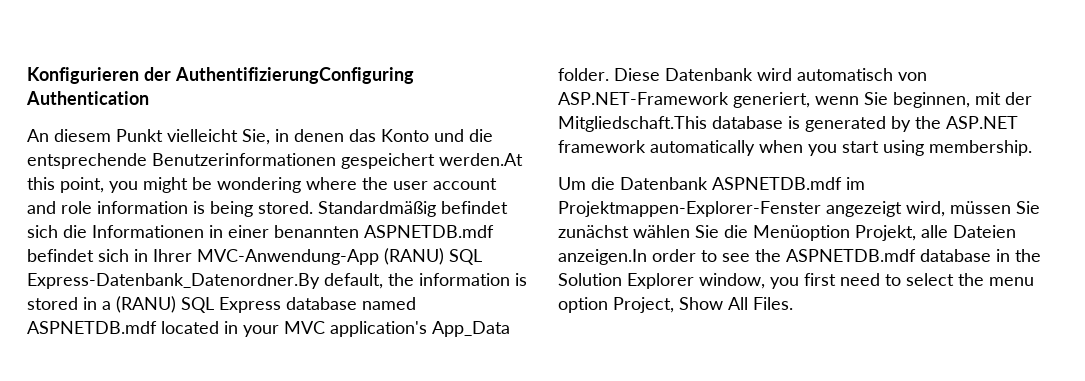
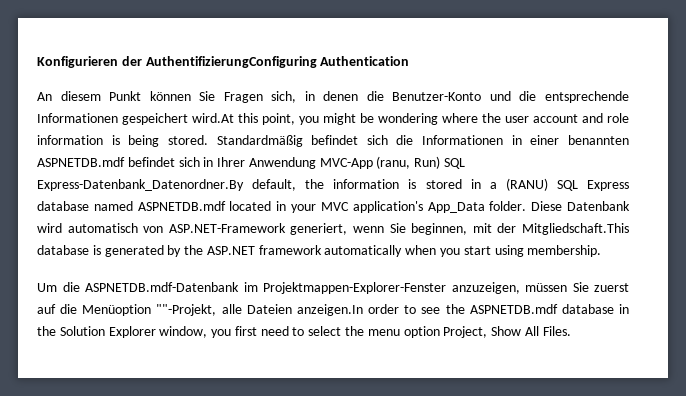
[167,129,493,145] [27,153,523,169] vielleicht Sie, in denen das Konto und die entsprechende Benutzerinformationen gespeichert werden.At -> [149,91,630,103] [37,113,234,125] können Sie Fragen sich, in denen die Benutzer-Konto und die entsprechende Informationen gespeichert wird.At
[197,248,444,265] MVC-Anwendung-App (RANU) -> [248,156,441,169] Anwendung MVC-App (ranu, Run)
[620,177,865,190] [558,201,1040,217] [558,225,719,238] Datenbank ASPNETDB.mdf im Projektmappen-Explorer-Fenster angezeigt wird, müssen Sie zunächst wählen Sie -> [85,282,629,294] [37,304,56,314] ASPNETDB.mdf-Datenbank im Projektmappen-Explorer-Fenster anzuzeigen, müssen Sie zuerst auf
[855,225,916,241] Projekt, -> [156,304,217,316] ""-Projekt,

